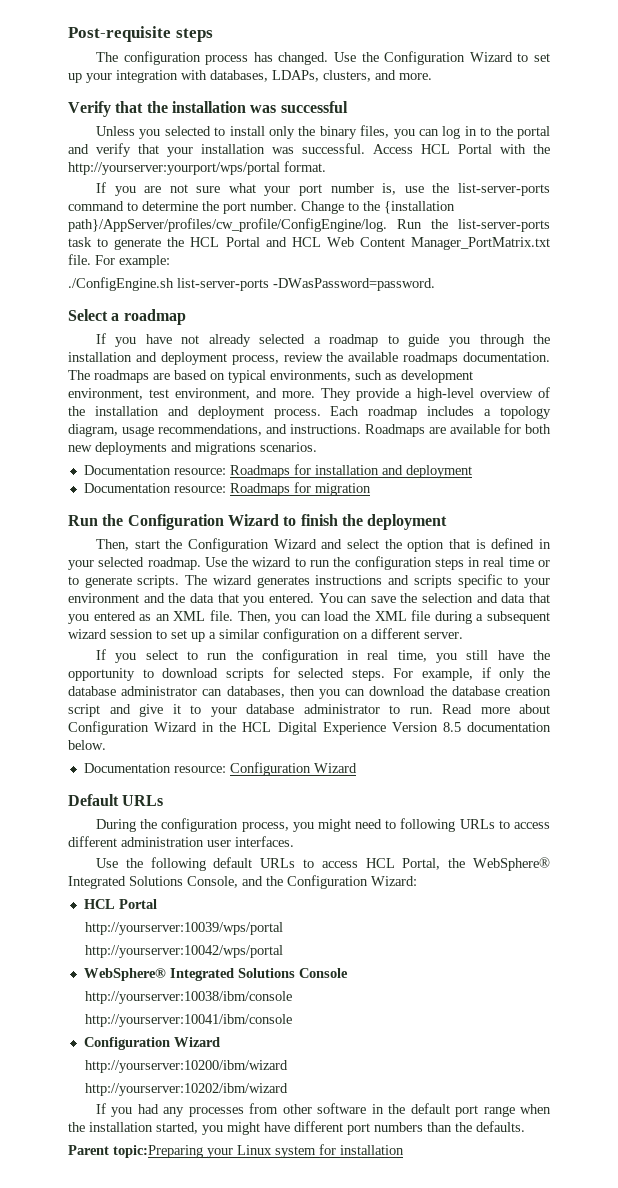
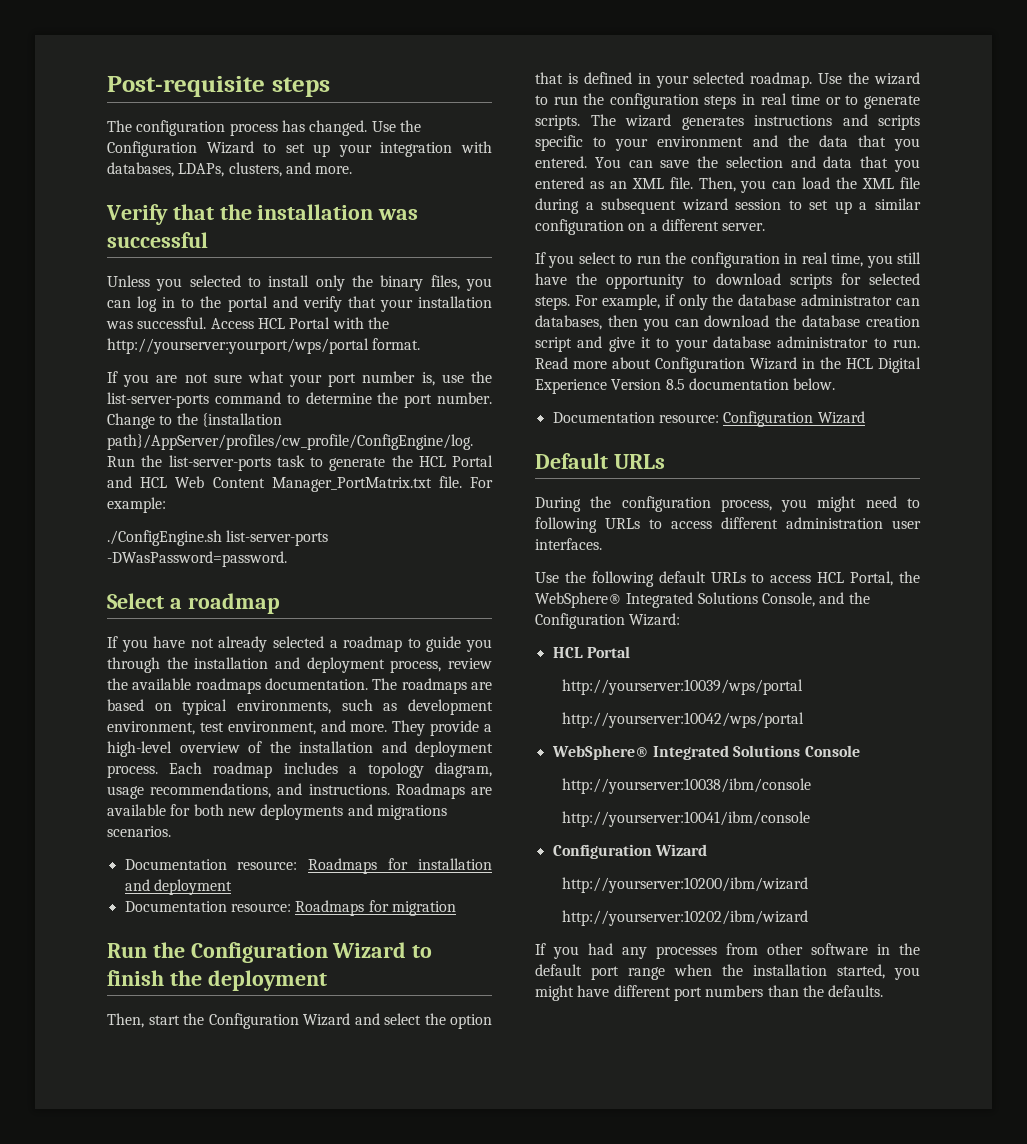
[68,1144,404,1158] // Parent topic:Preparing your Linux system for installation -> (884, 991) none

